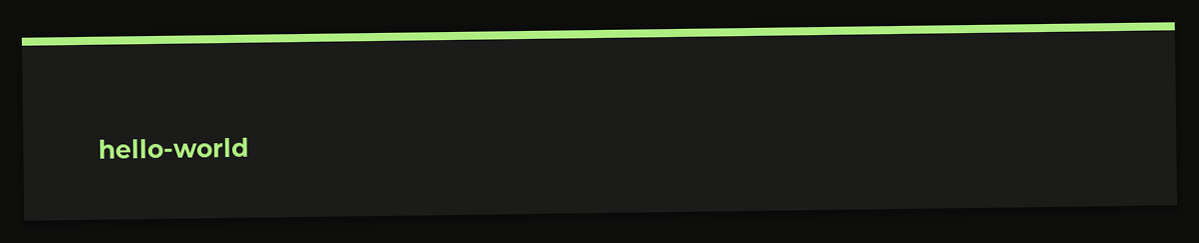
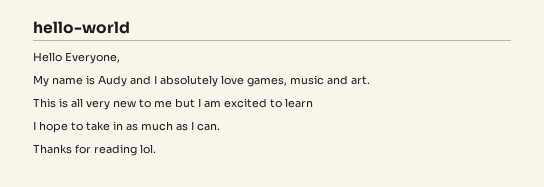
(249, 148) none -> [33,52,120,64] [33,75,370,87] [33,98,313,110] [33,121,220,133] [33,144,156,156] // Hello Everyone, // My name is Audy and I absolutely love games, music and art. // This is all very new to me but I am excited to learn // I hope to take in as much as I can. // Thanks for reading lol.

